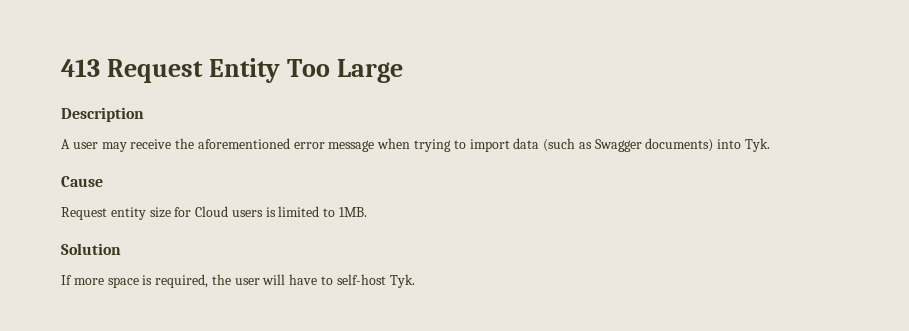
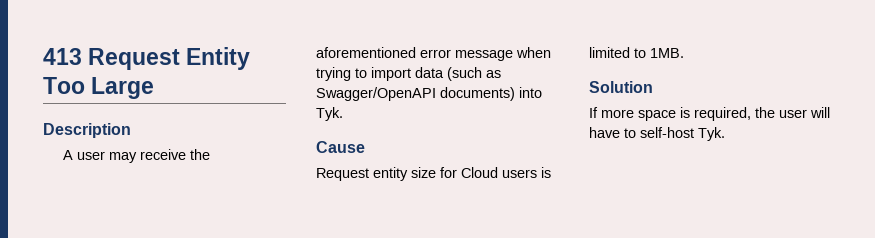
[594,139,642,152] Swagger -> [316,87,436,101] Swagger/OpenAPI

